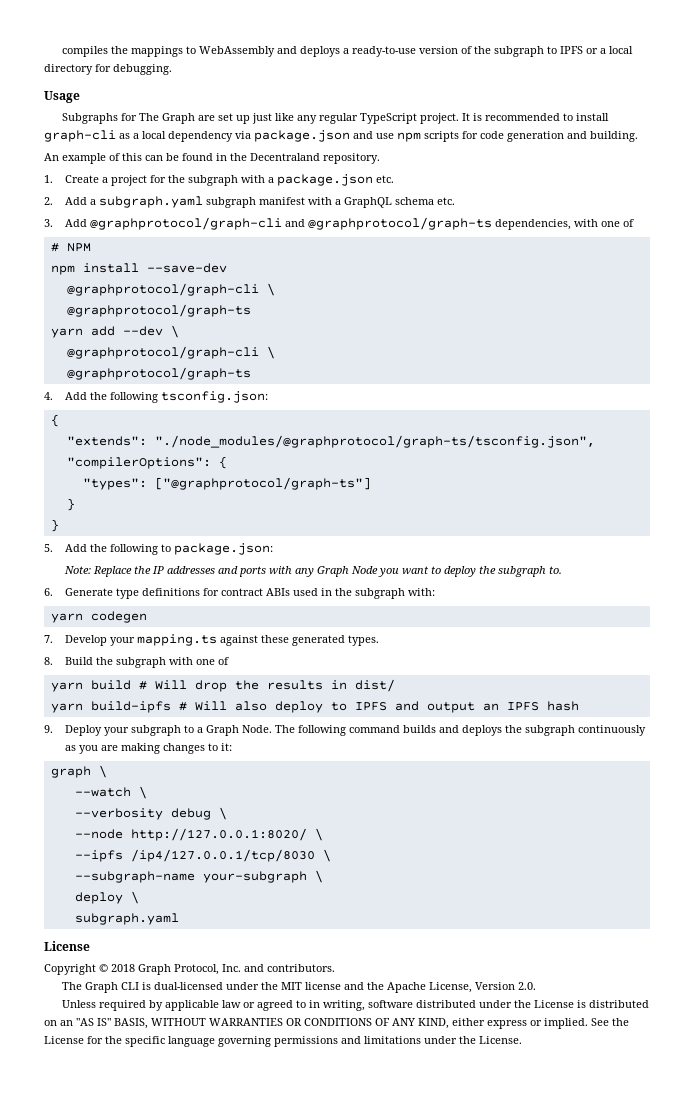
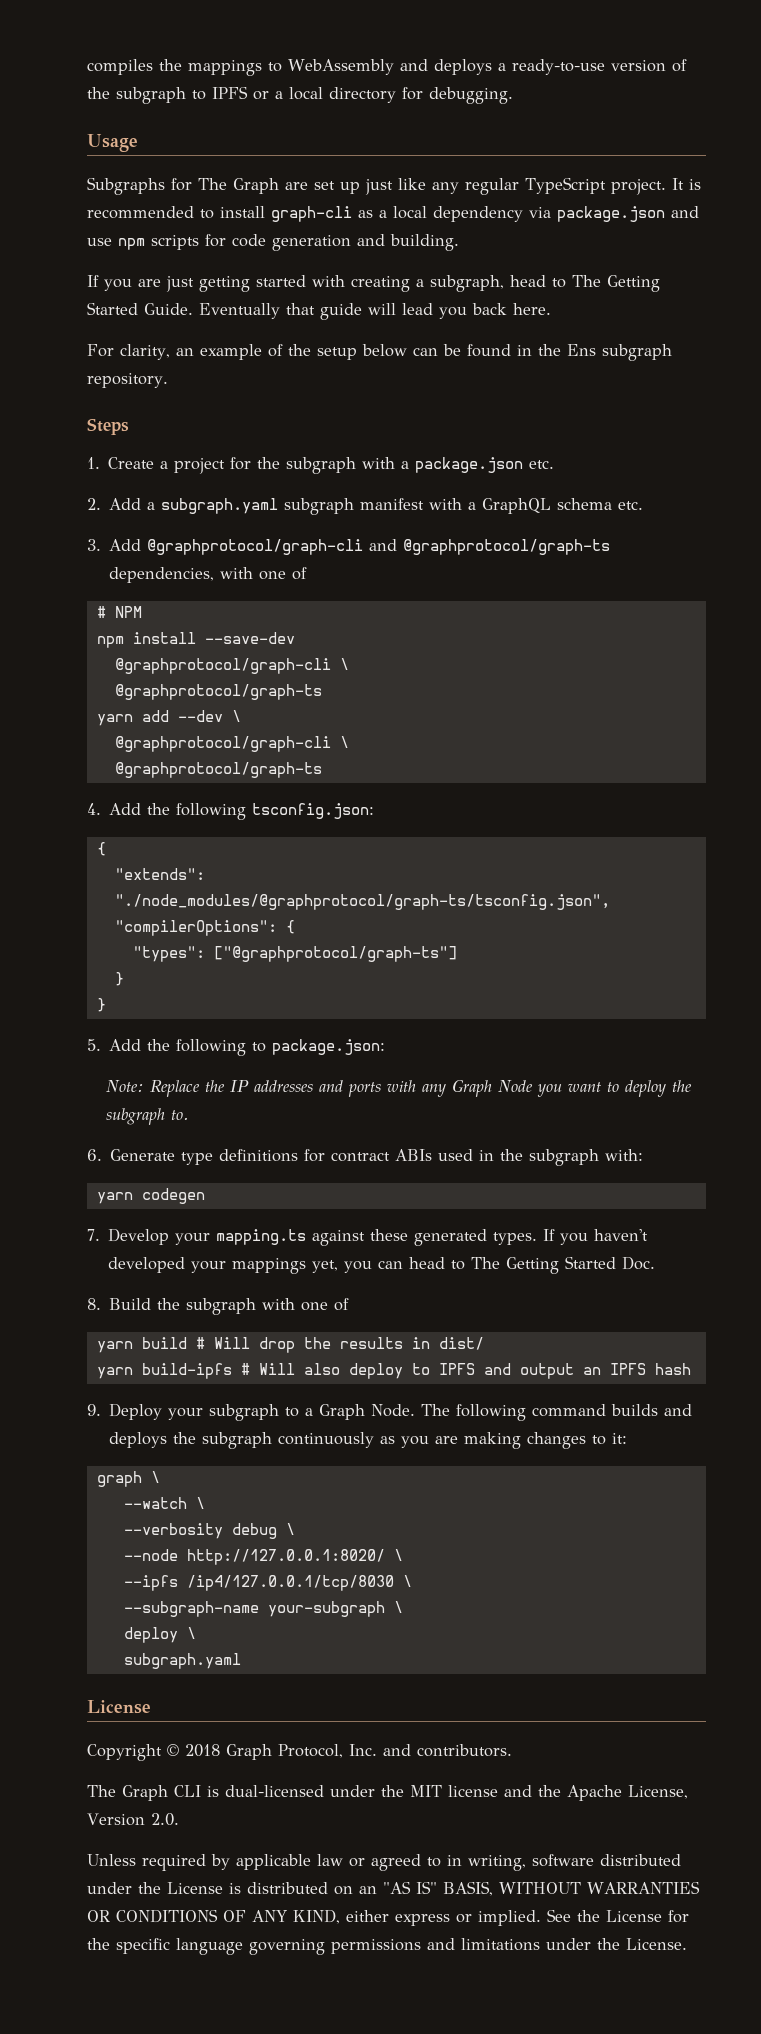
[44,153,142,164] An example of this -> [87,275,660,292] [87,302,551,320] [87,344,407,360] If you are just getting started with creating a subgraph, head to The Getting Started Guide. Eventually that guide will lead you back here. // For clarity, an example of the setup below
[250,153,320,161] Decentraland -> [566,344,672,361] Ens subgraph
(380, 158) none -> [87,418,129,435] // Steps
(379, 640) none -> [543,1229,649,1245] [108,1256,656,1274] If you haven't developed your mappings yet, you can head to The Getting Started Doc.

